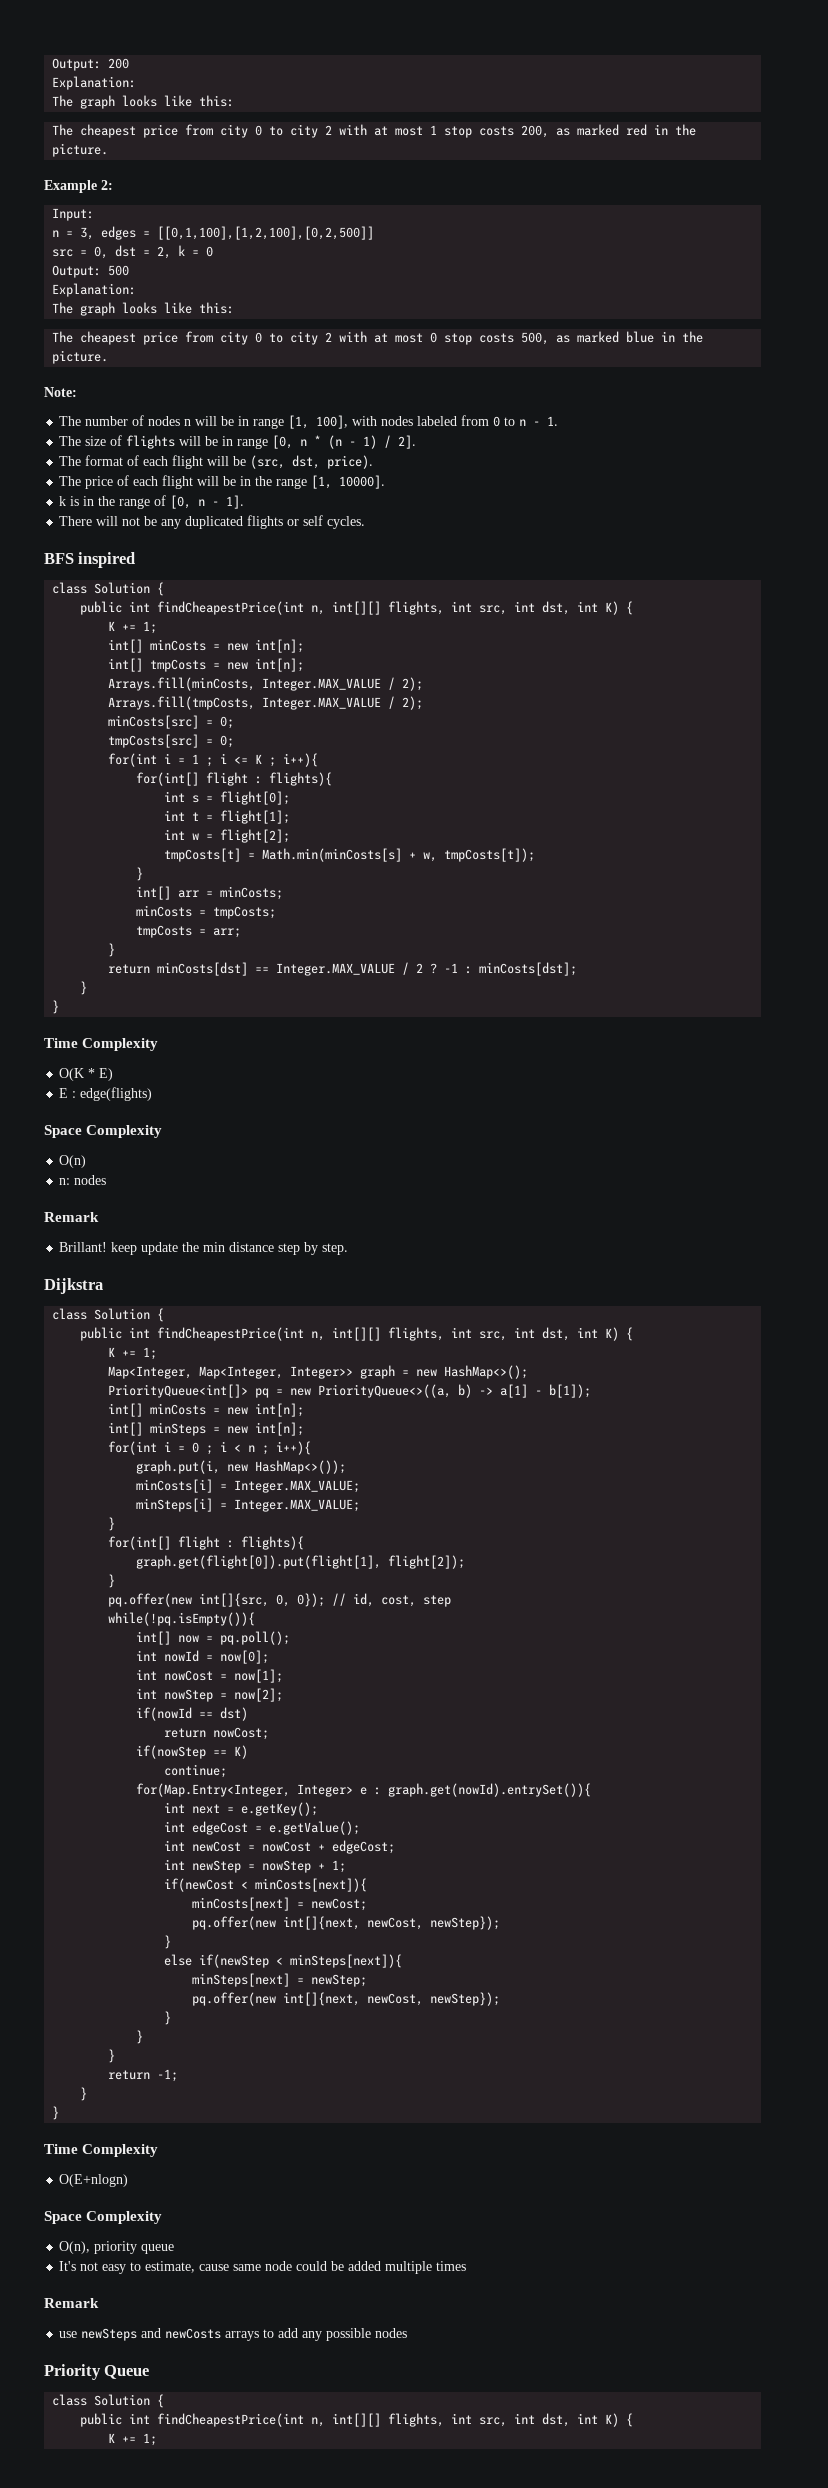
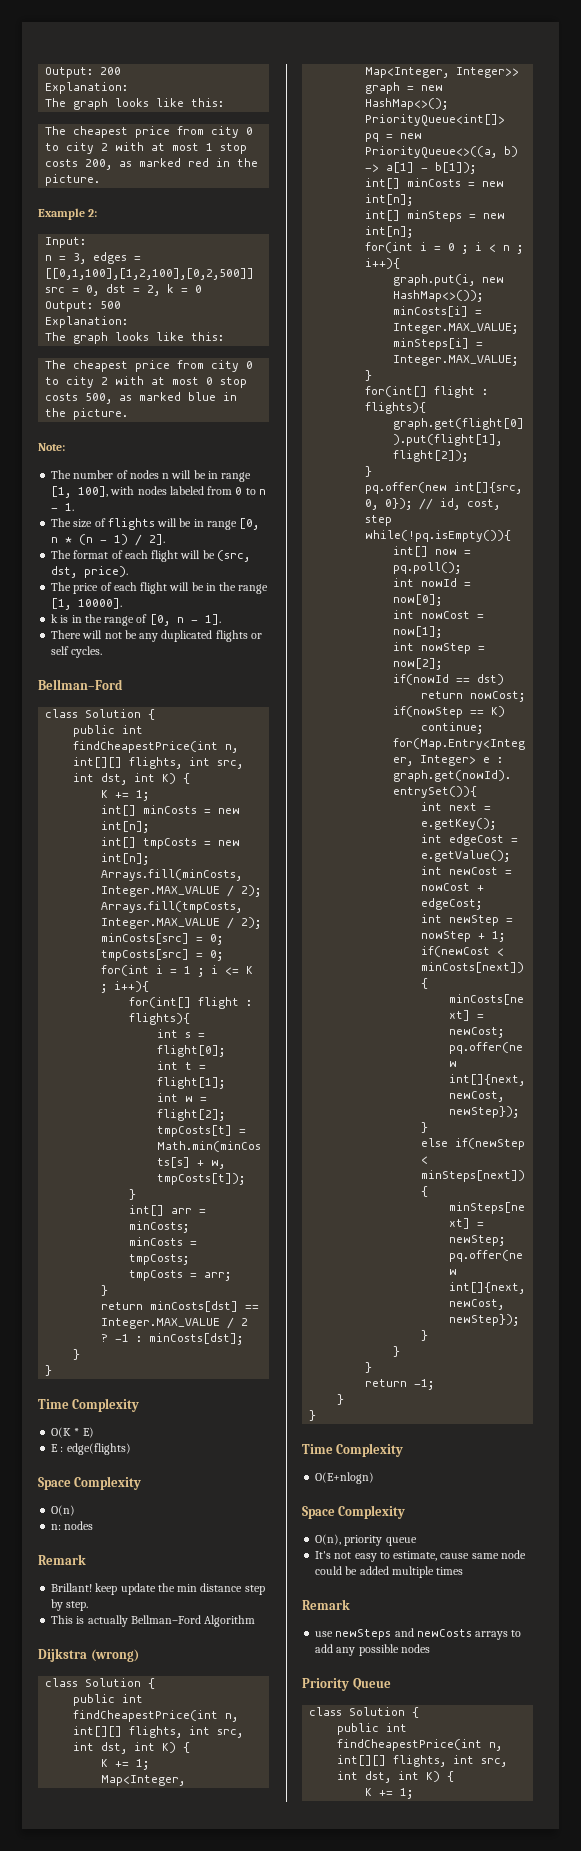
[44,552,136,568] BFS inspired -> [38,679,123,690] Bellman–Ford
(349, 1249) none -> [51,1615,256,1627] // This is actually Bellman–Ford Algorithm
(103, 1286) none -> [90,1649,139,1662] (wrong)

